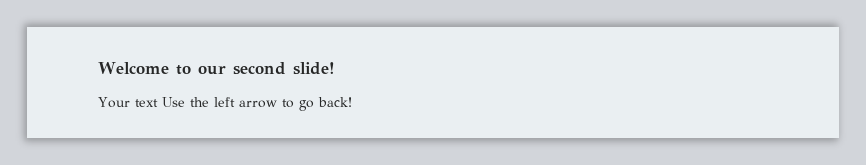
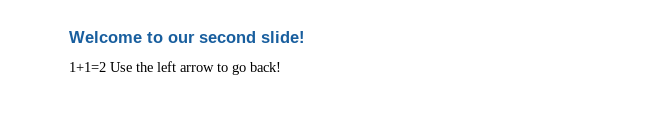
[98,97,158,108] Your text -> [69,62,106,72] 1+1=2

